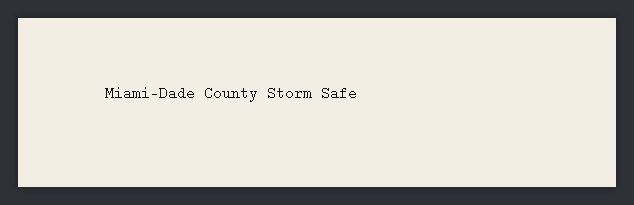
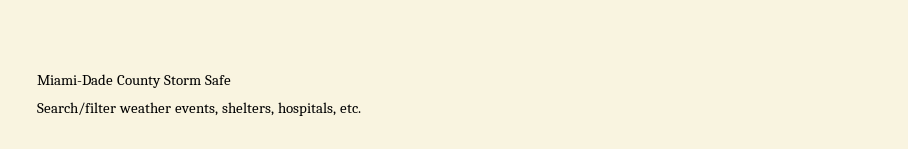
(357, 93) none -> [37,102,361,116] // Search/filter weather events, shelters, hospitals, etc.

